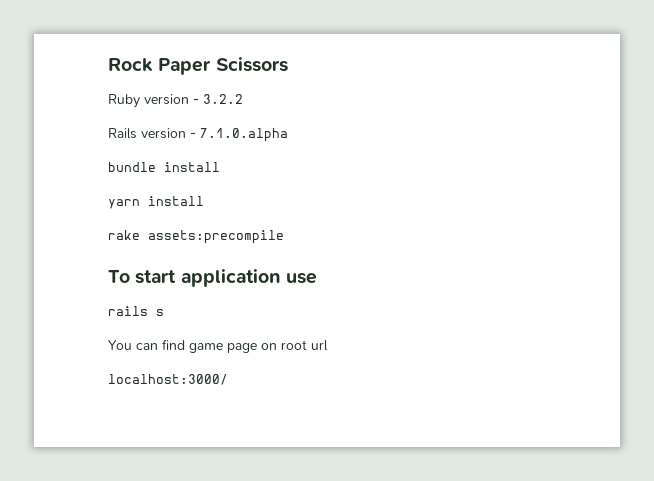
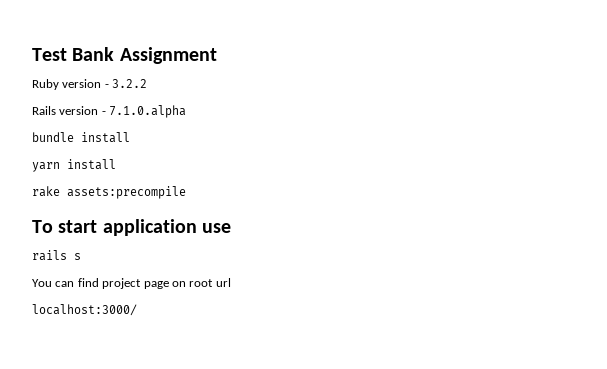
[108,57,288,75] Rock Paper Scissors -> [32,47,217,64] Test Bank Assignment
[189,343,223,353] game -> [102,278,142,289] project

